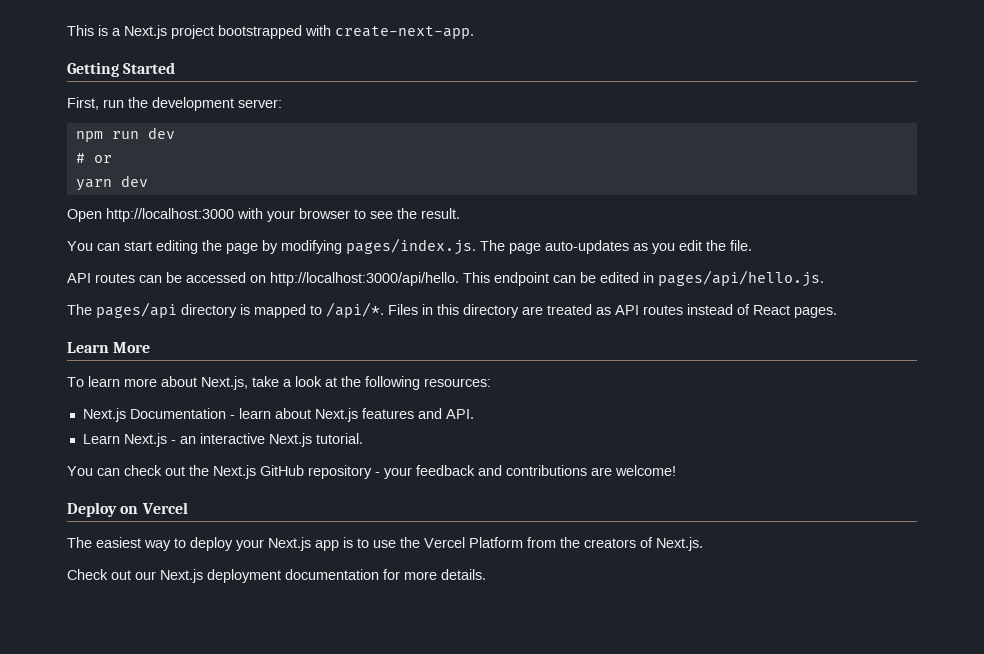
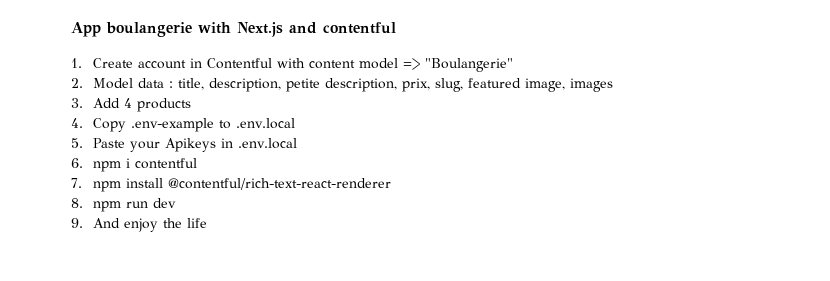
[67,25,474,39] [67,62,176,77] [67,97,282,111] [75,127,175,142] [75,153,112,163] [75,175,148,191] [67,208,460,222] [67,238,752,255] [67,270,824,287] [67,302,837,318] [67,342,151,353] [67,376,491,390] [82,408,474,422] [82,433,363,447] [67,465,676,479] [67,502,188,517] [67,537,703,551] [67,569,486,583] This is a Next.js project bootstrapped with create-next-app. // Getting Started // First, run the development server: // npm run dev // # or // yarn dev // Open http://localhost:3000 with your browser to see the result. // You can start editing the page by modifying pages/index.js. The page auto-updates as you edit the file. // API routes can be accessed on http://localhost:3000/api/hello. This endpoint can be edited in pages/api/hello.js. // The pages/api directory is mapped to /api/*. Files in this directory are treated as API routes instead of React pages. // Learn More // To learn more about Next.js, take a look at the following resources: // Next.js Documentation - learn about Next.js features and API. // Learn Next.js - an interactive Next.js tutorial. // You can check out the Next.js GitHub repository - your feedback and contributions are welcome! // Deploy on Vercel // The easiest way to deploy your Next.js app is to use the Vercel Platform from the creators of Next.js. // Check out our Next.js deployment documentation for more details. -> [71,22,396,37] [71,58,514,72] [71,78,614,92] [71,98,192,112] [71,118,296,132] [71,138,298,152] [71,158,198,172] [71,178,392,192] [71,198,177,212] [71,218,208,232] App boulangerie with Next.js and contentful // 1. Create account in Contentful with content model => "Boulangerie" // 2. Model data : title, description, petite description, prix, slug, featured image, images // 3. Add 4 products // 4. Copy .env-example to .env.local // 5. Paste your Apikeys in .env.local // 6. npm i contentful // 7. npm install @contentful/rich-text-react-renderer // 8. npm run dev // 9. And enjoy the life

